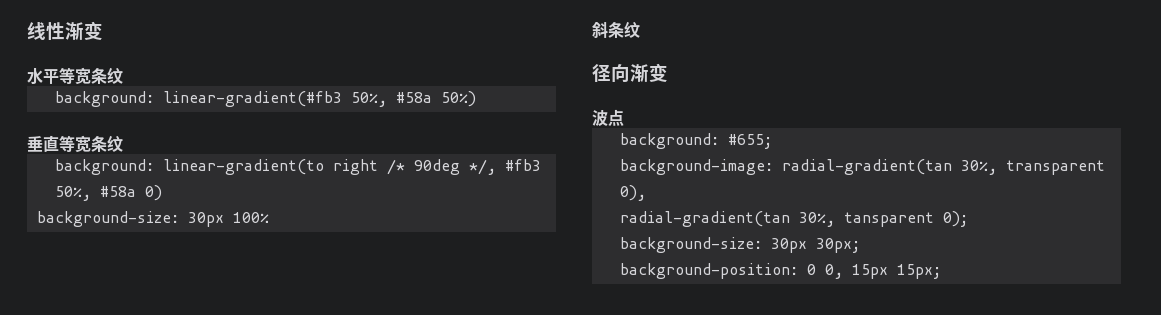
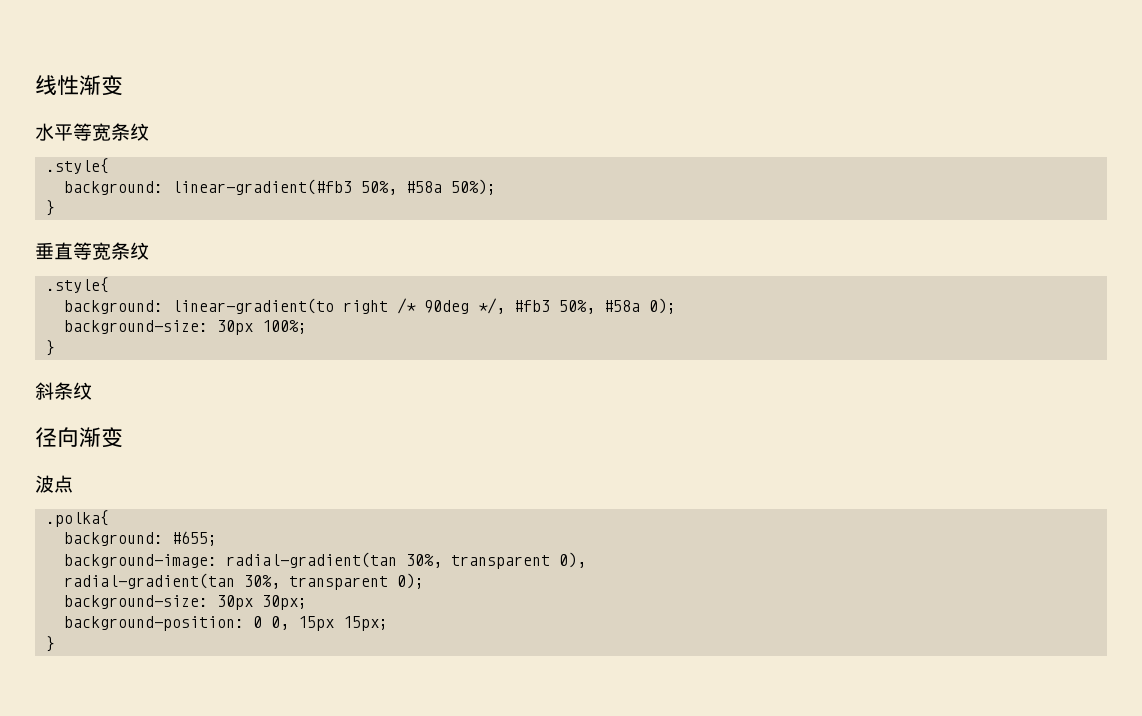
(123, 75) none -> [45,158,109,174] // .style{
[440,91,476,107] 50%) -> [450,179,496,195] [45,200,55,216] 50%); // }
(123, 143) none -> [45,277,109,293] // .style{
[144,185,162,201] [36,211,269,227] 0) // background-size: 30px 100% -> [648,298,676,314] [63,320,307,335] [45,340,55,356] 0); // background-size: 30px 100%; // }
(624, 117) none -> [45,510,109,527] // .polka{
[843,212,934,227] tansparent -> [288,576,388,590] transparent
(941, 271) none -> [45,636,55,652] // }

